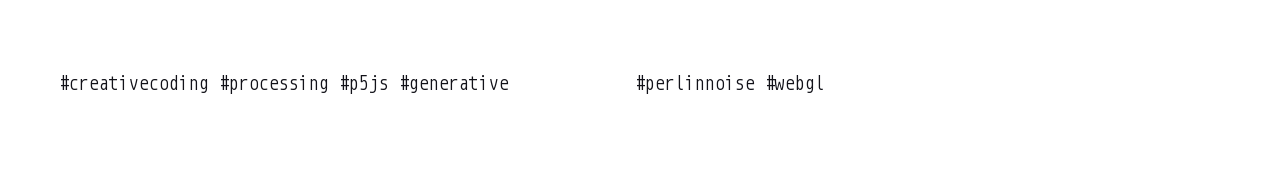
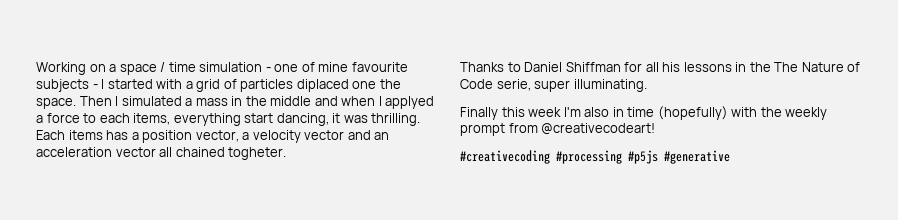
(58, 84) none -> [36,62,408,75] [36,79,401,92] [36,96,435,109] [36,113,421,126] [36,130,390,143] [36,147,287,160] [460,62,861,72] [460,79,647,92] [460,106,828,120] [460,123,656,136] Working on a space / time simulation - one of mine favourite subjects - I started with a grid of particles diplaced one the space. Then I simulated a mass in the middle and when I applyed a force to each items, everything start dancing, it was thrilling. Each items has a position vector, a velocity vector and an acceleration vector all chained togheter. // Thanks to Daniel Shiffman for all his lessons in the The Nature of Code serie, super illuminating. // Finally this week I'm also in time (hopefully) with the weekly prompt from @creativecodeart! //
[634,75,824,94] #perlinnoise #webgl -> (730, 157) none

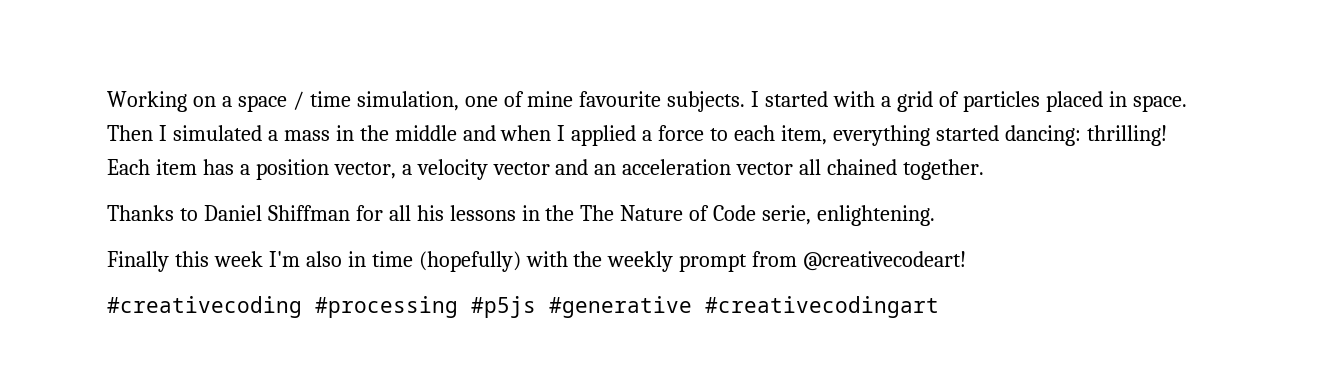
[199,62,271,72] simulation - -> [356,91,459,111] simulation,
[36,79,98,92] subjects - -> [667,91,746,112] subjects.
[296,79,401,92] diplaced one the -> [1045,91,1127,112] placed in
[385,96,435,109] applyed -> [571,125,637,146] applied
[133,113,421,126] [36,130,103,140] items, everything start dancing, it was thrilling. Each items -> [781,125,1167,146] [107,159,197,175] item, everything started dancing: thrilling! Each item
[228,147,287,160] togheter. -> [903,159,985,180] together.
[534,79,647,92] super illuminating. -> [817,205,936,226] enlightening.
(730, 157) none -> [705,296,939,318] #creativecodingart

